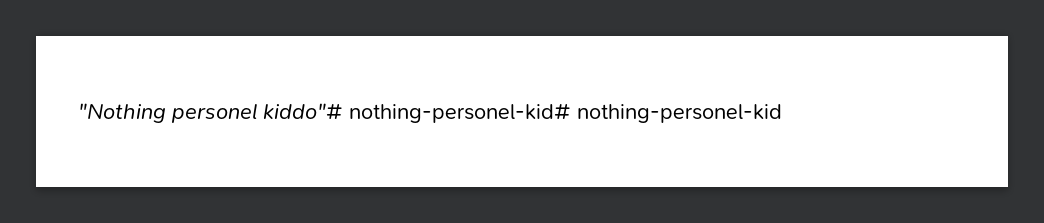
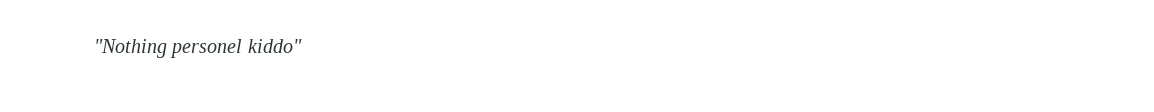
[263,103,782,123] kiddo"# nothing-personel-kid# nothing-personel-kid -> [247,39,302,53] kiddo"

